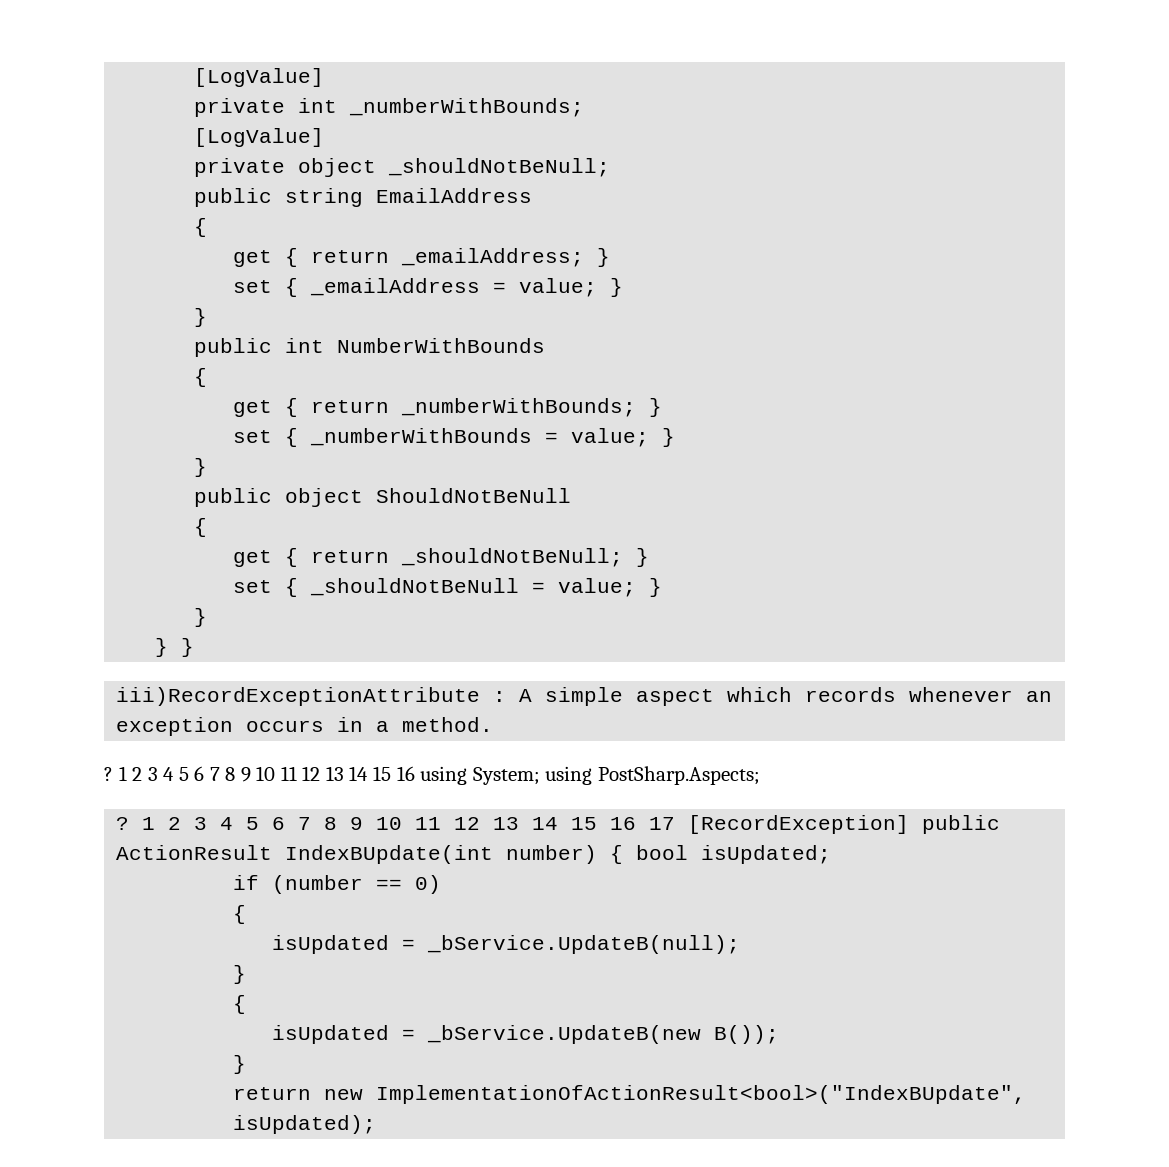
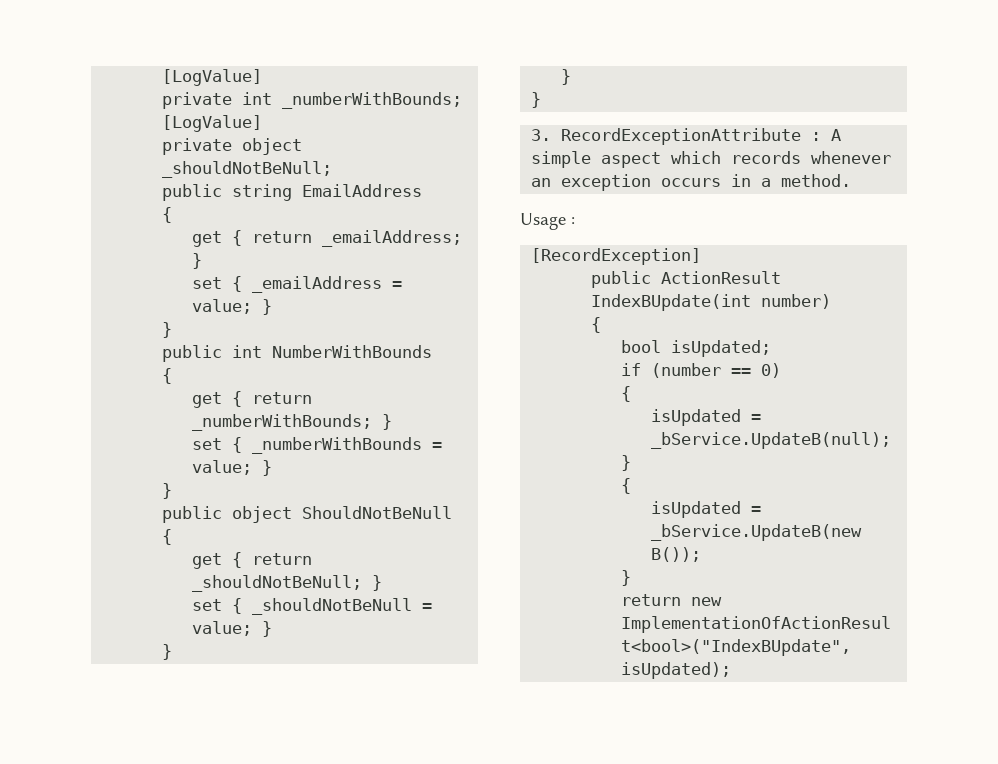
[181,638,195,657] [116,687,481,706] } // iii)RecordExceptionAttribute -> [531,92,542,108] [531,128,802,145] // } // 3. RecordExceptionAttribute
[104,766,760,785] [116,817,676,830] ? 1 2 3 4 5 6 7 8 9 10 11 12 13 14 15 16 using System; using PostSharp.Aspects; // ? 1 2 3 4 5 6 7 8 9 10 11 12 13 14 15 16 17 -> [520,213,575,230] Usage : //
(910, 824) none -> (702, 256) //
[610,845,624,864] { -> [591,317,602,333] // { //

